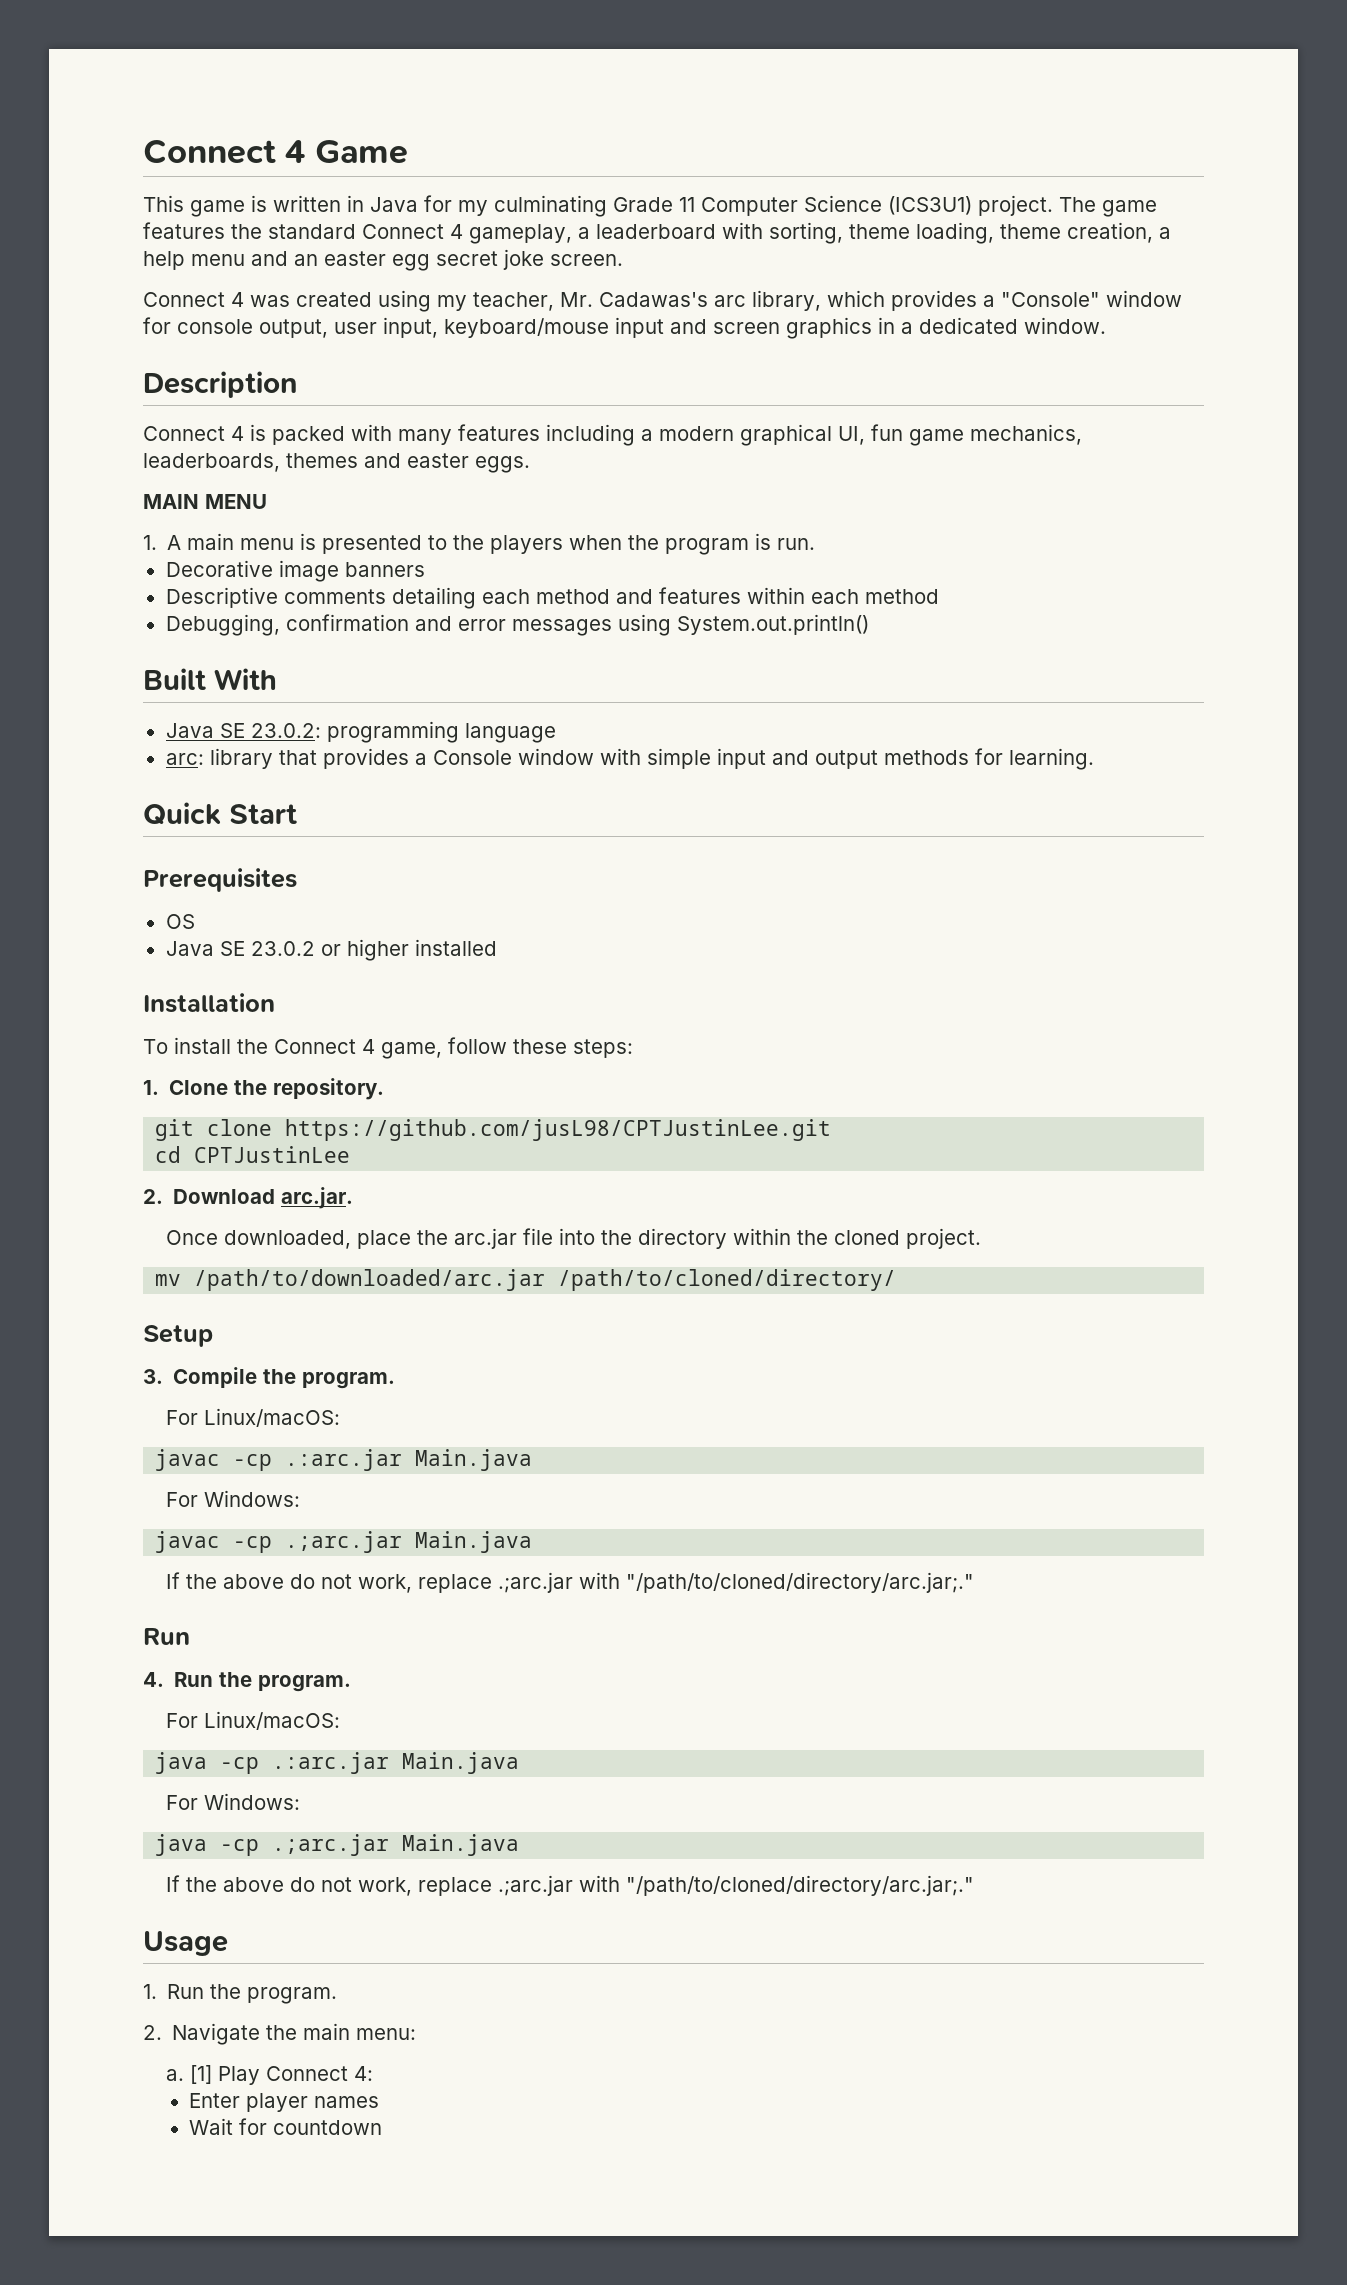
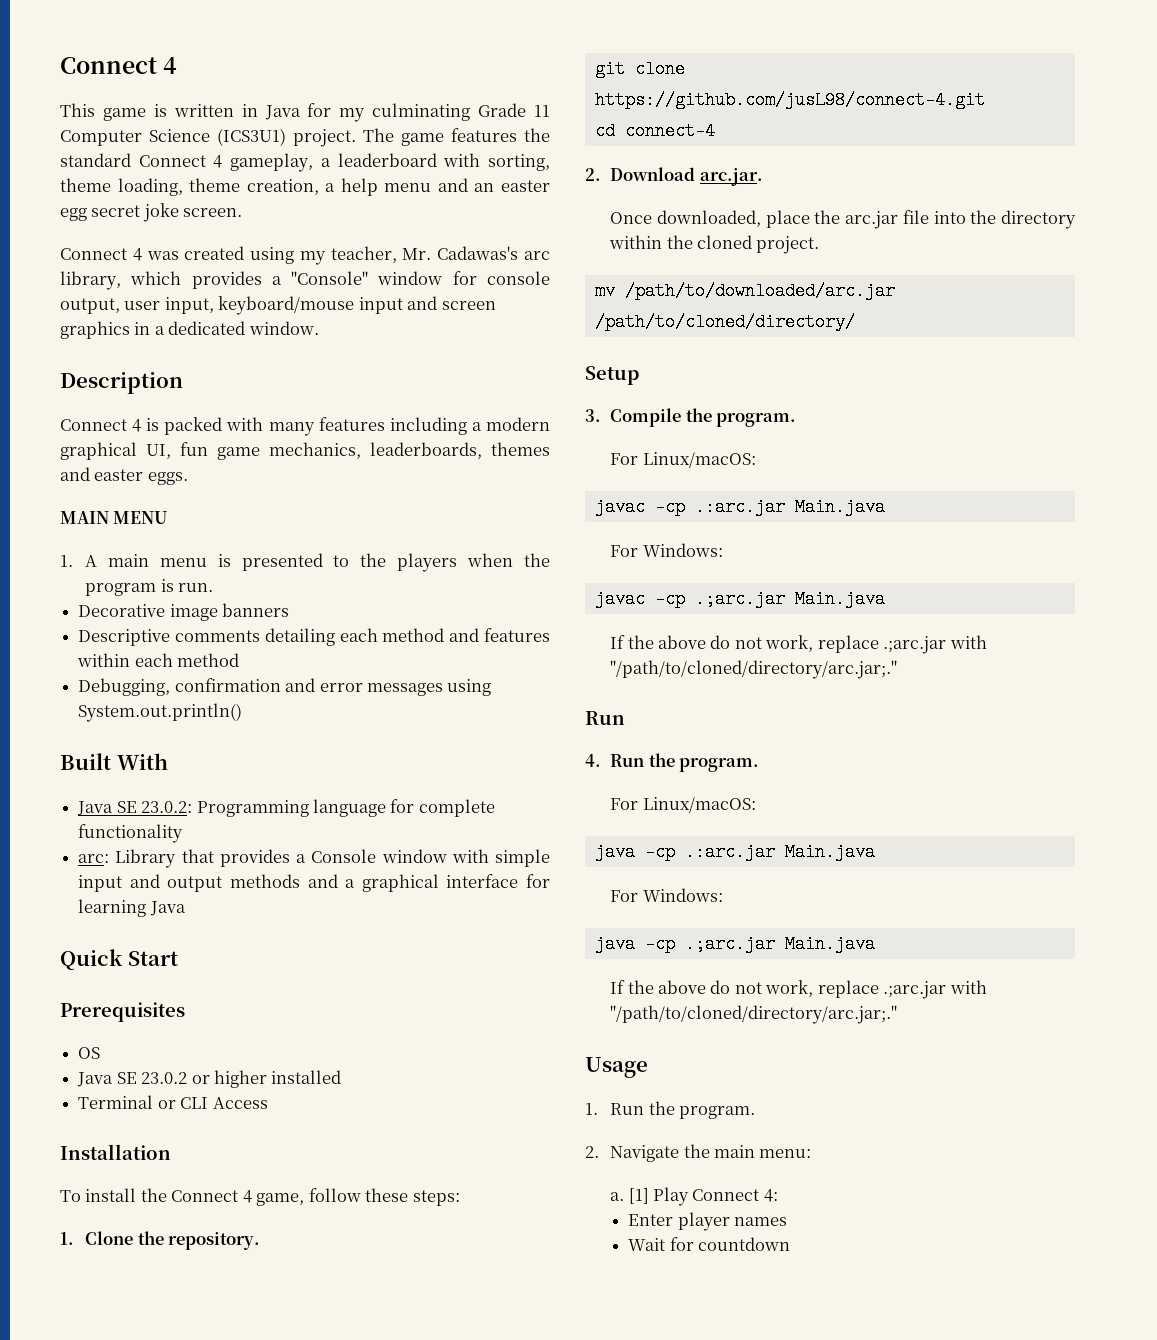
[143,139,408,164] Connect 4 Game -> [60,57,178,74] Connect 4
[326,721,459,743] programming -> [196,800,309,817] Programming
(556, 733) none -> [390,799,495,817] [78,824,184,843] for complete functionality
[209,748,273,769] library -> [115,849,177,868] Library
[974,748,1094,770] for learning. -> [307,874,550,892] [78,899,186,917] and a graphical interface for learning Java
(497, 947) none -> [78,1095,268,1109] // Terminal or CLI Access
[285,1119,832,1141] https://github.com/jusL98/CPTJustinLee.git -> [594,91,985,109] https://github.com/jusL98/connect-4.git
[194,1146,351,1163] CPTJustinLee -> [624,122,715,140] connect-4

